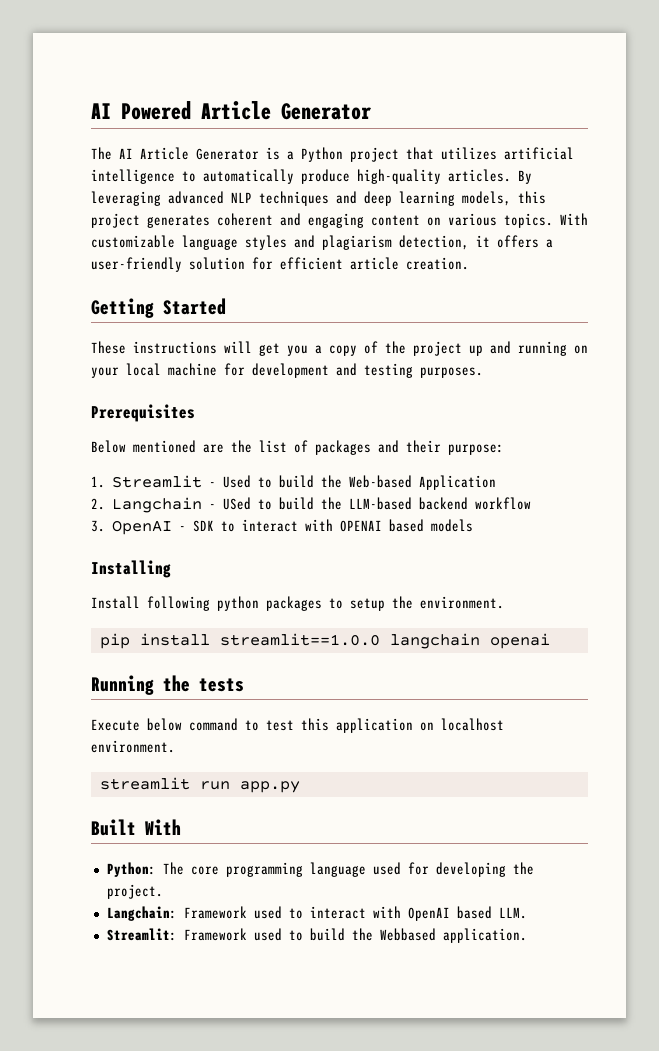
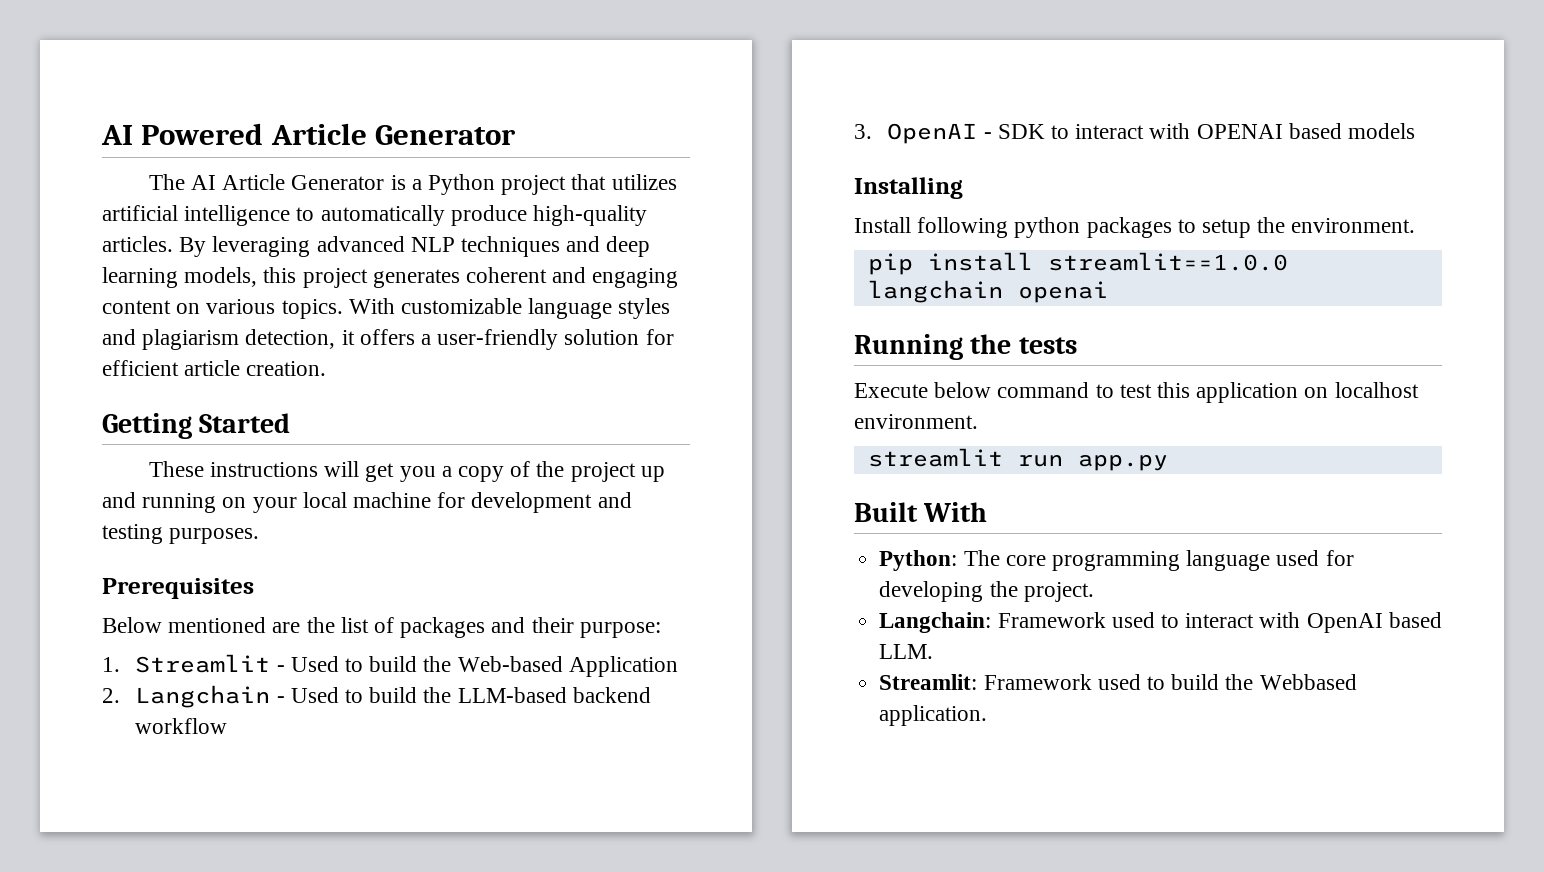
[223,497,252,510] USed -> [290,687,339,703] Used

